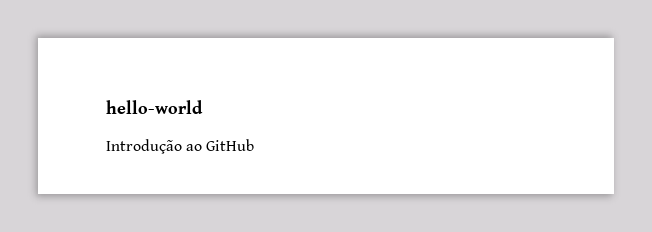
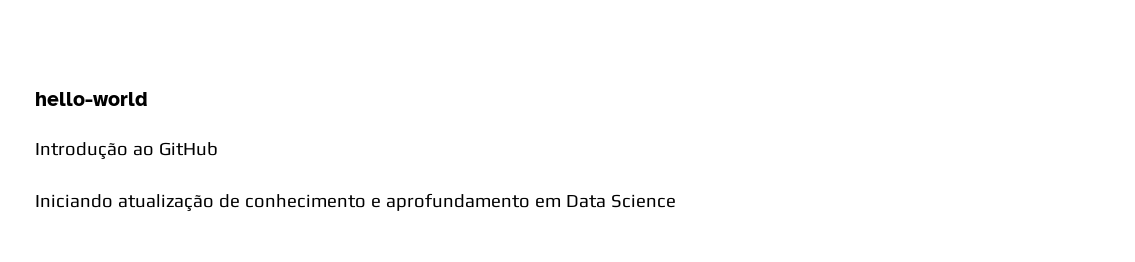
(255, 145) none -> [35,193,676,212] // Iniciando atualização de conhecimento e aprofundamento em Data Science

